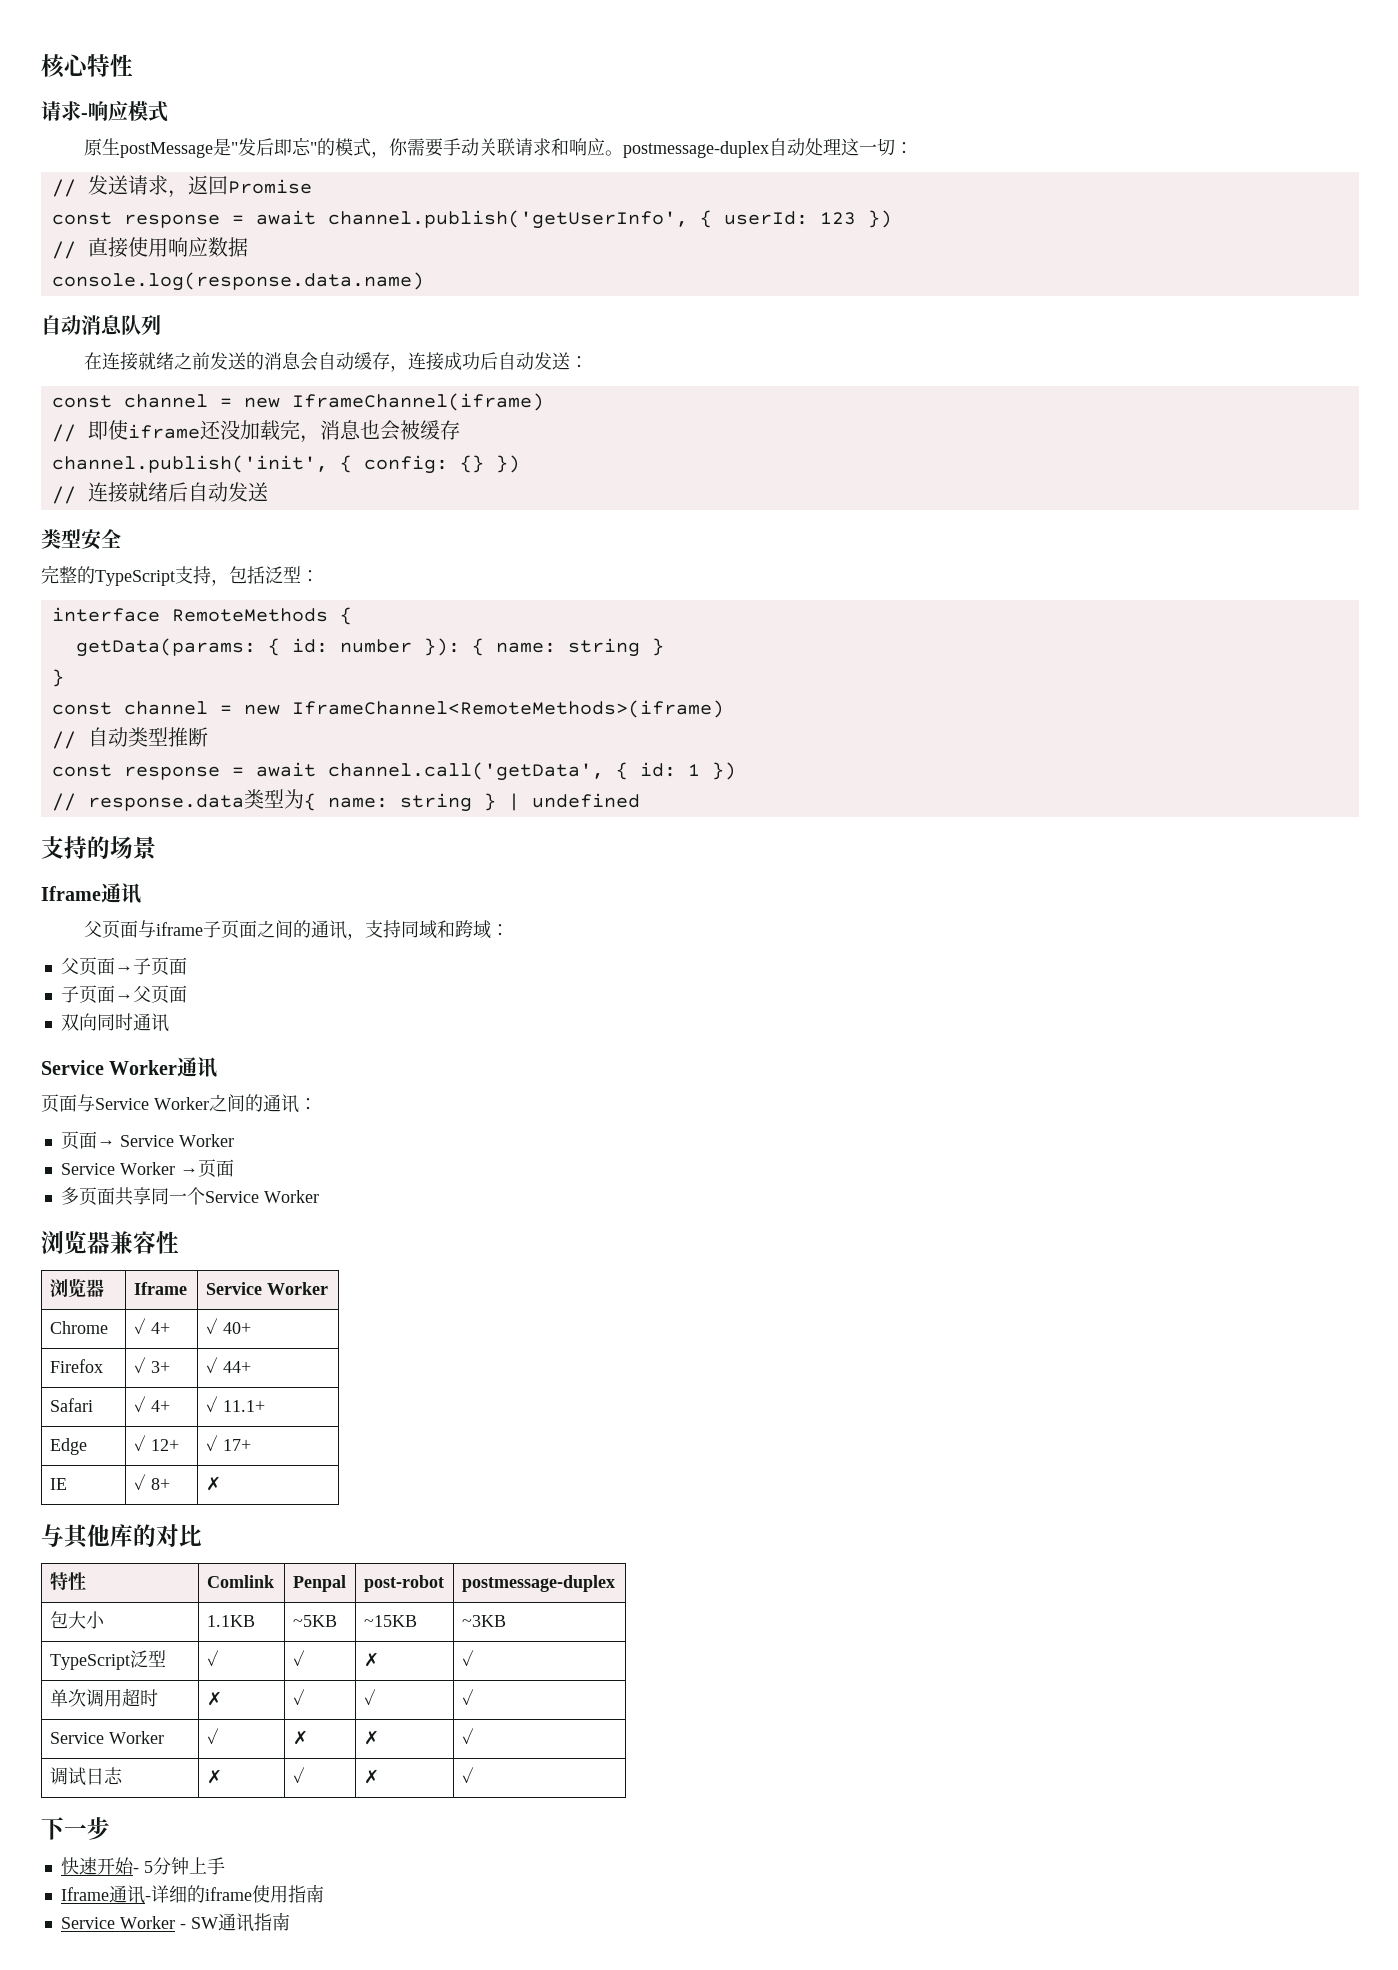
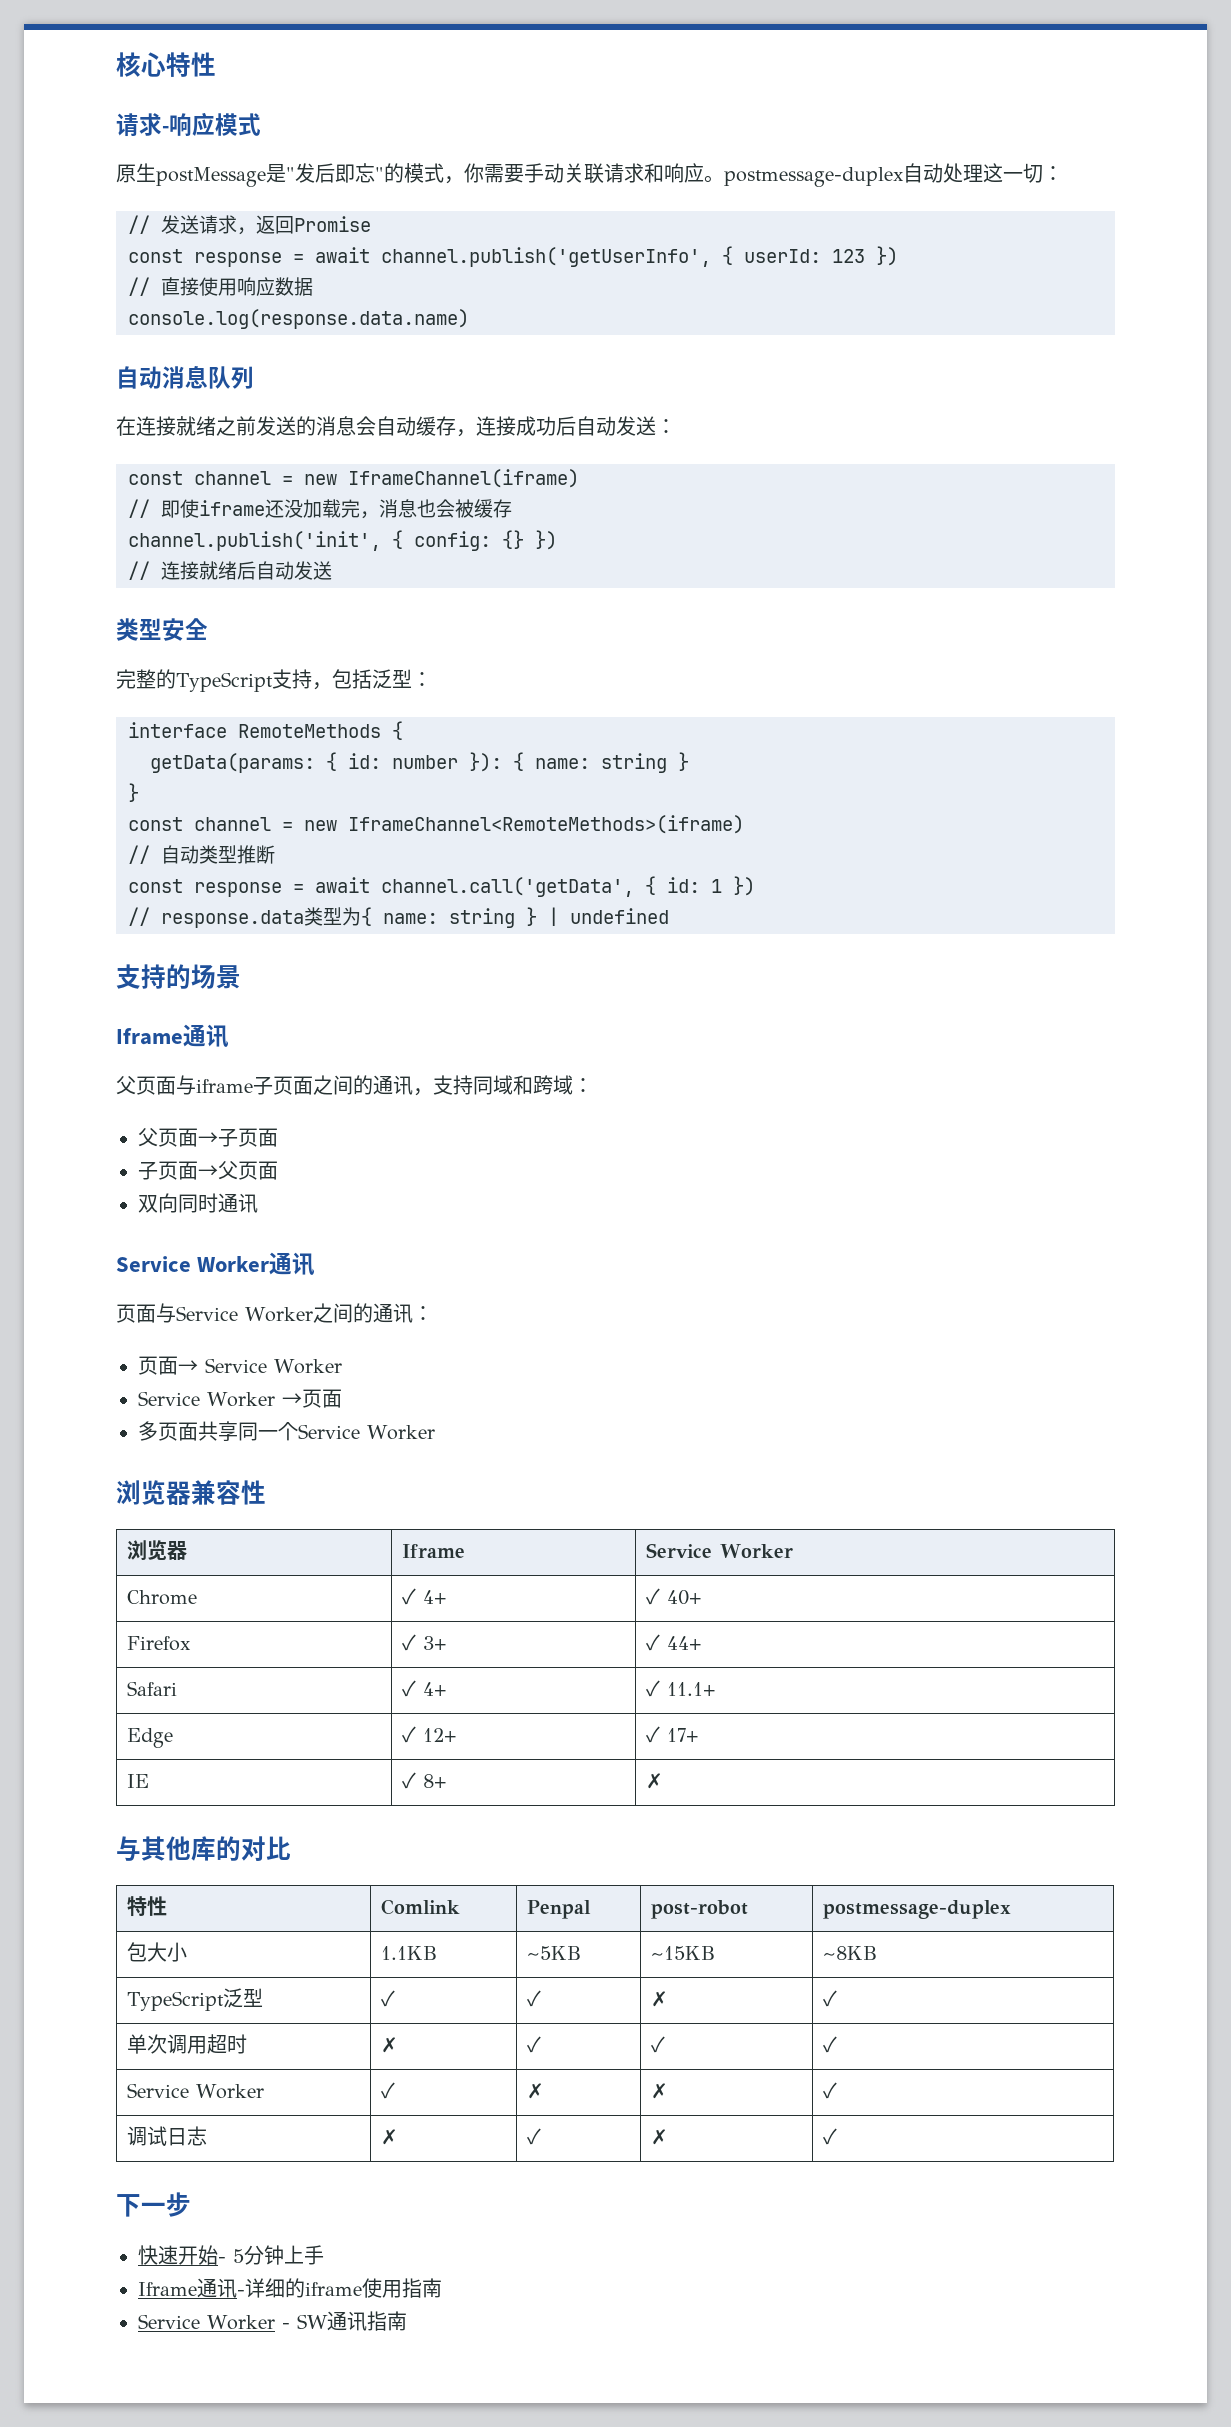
[461,1615,506,1627] ~3KB -> [823,1946,878,1960] ~8KB

